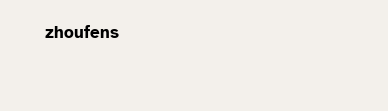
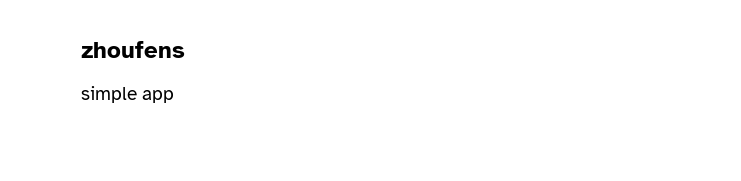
(119, 31) none -> [81,86,175,103] // simple app

